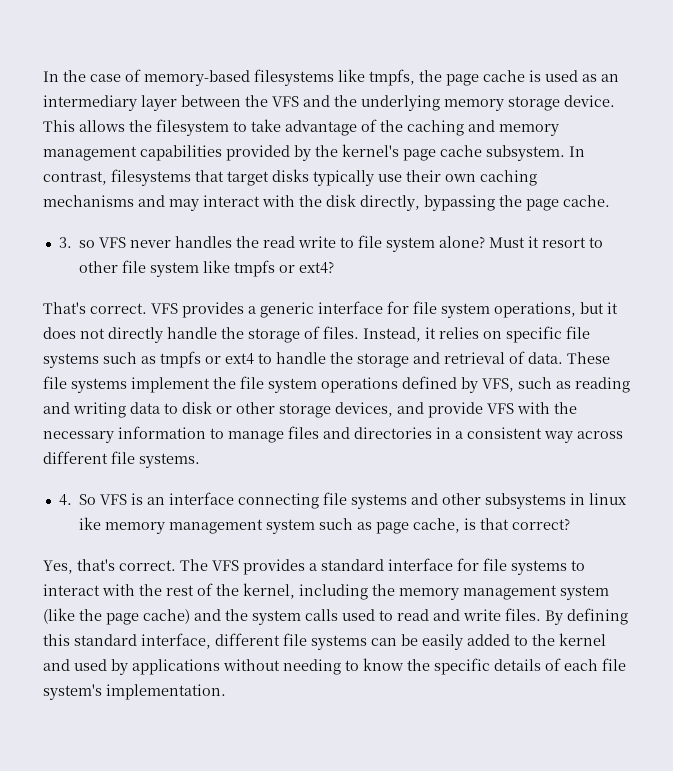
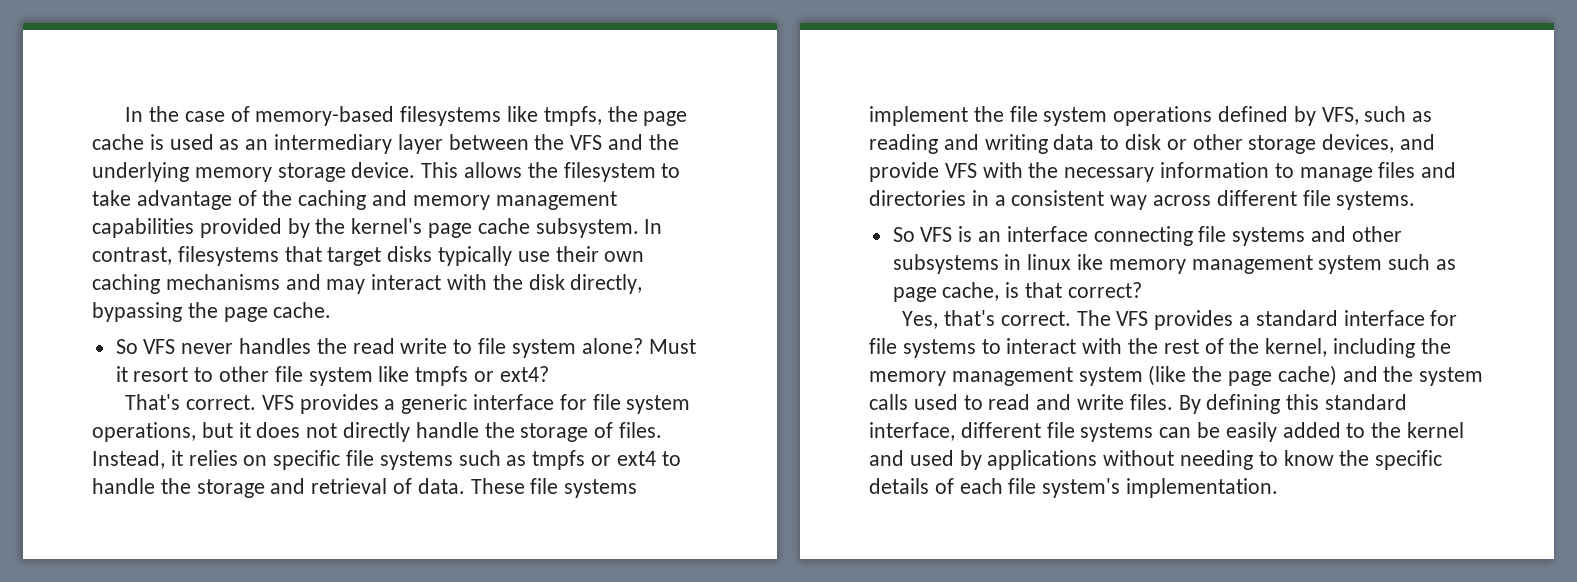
[58,237,96,248] 3. so -> [115,339,138,354] So
[58,494,72,506] 4. -> (1416, 200) none

